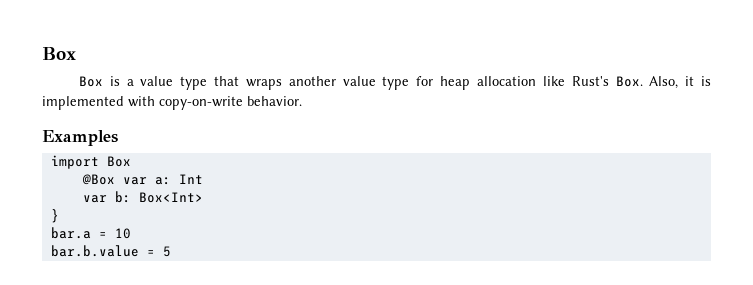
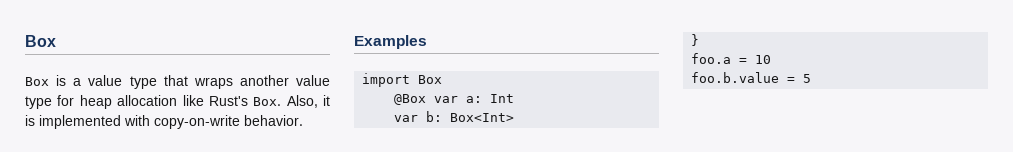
[50,227,91,239] bar.a -> [691,53,732,64] foo.a
[50,245,139,257] bar.b.value -> [691,72,780,83] foo.b.value

